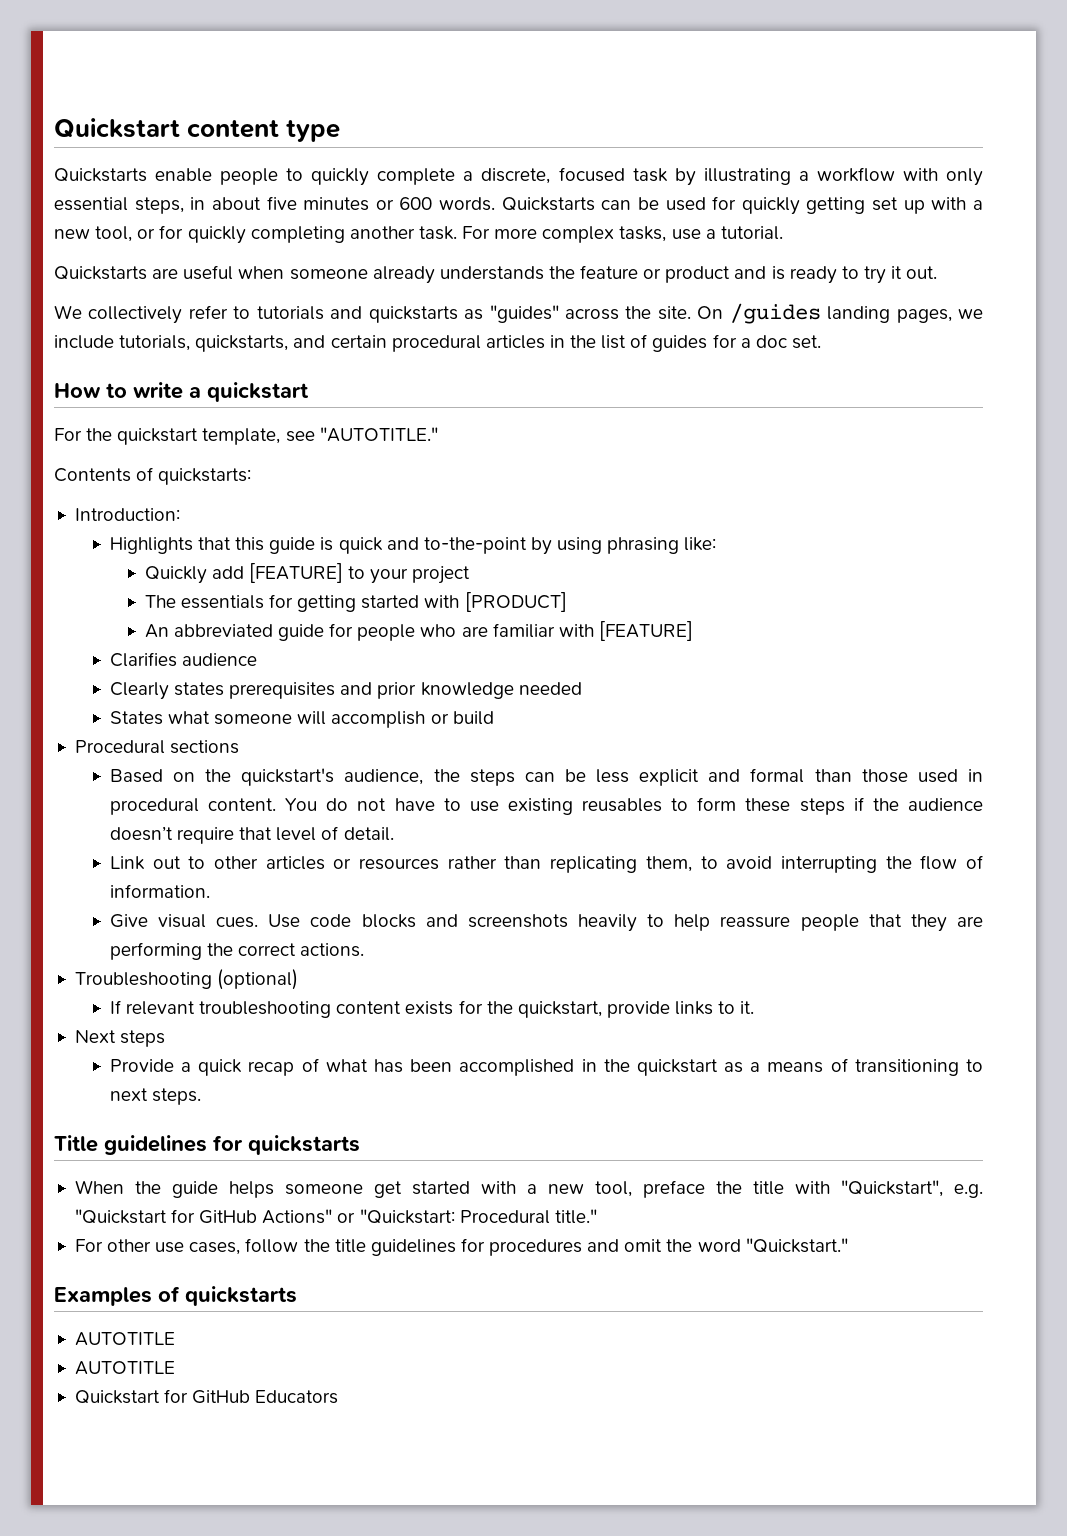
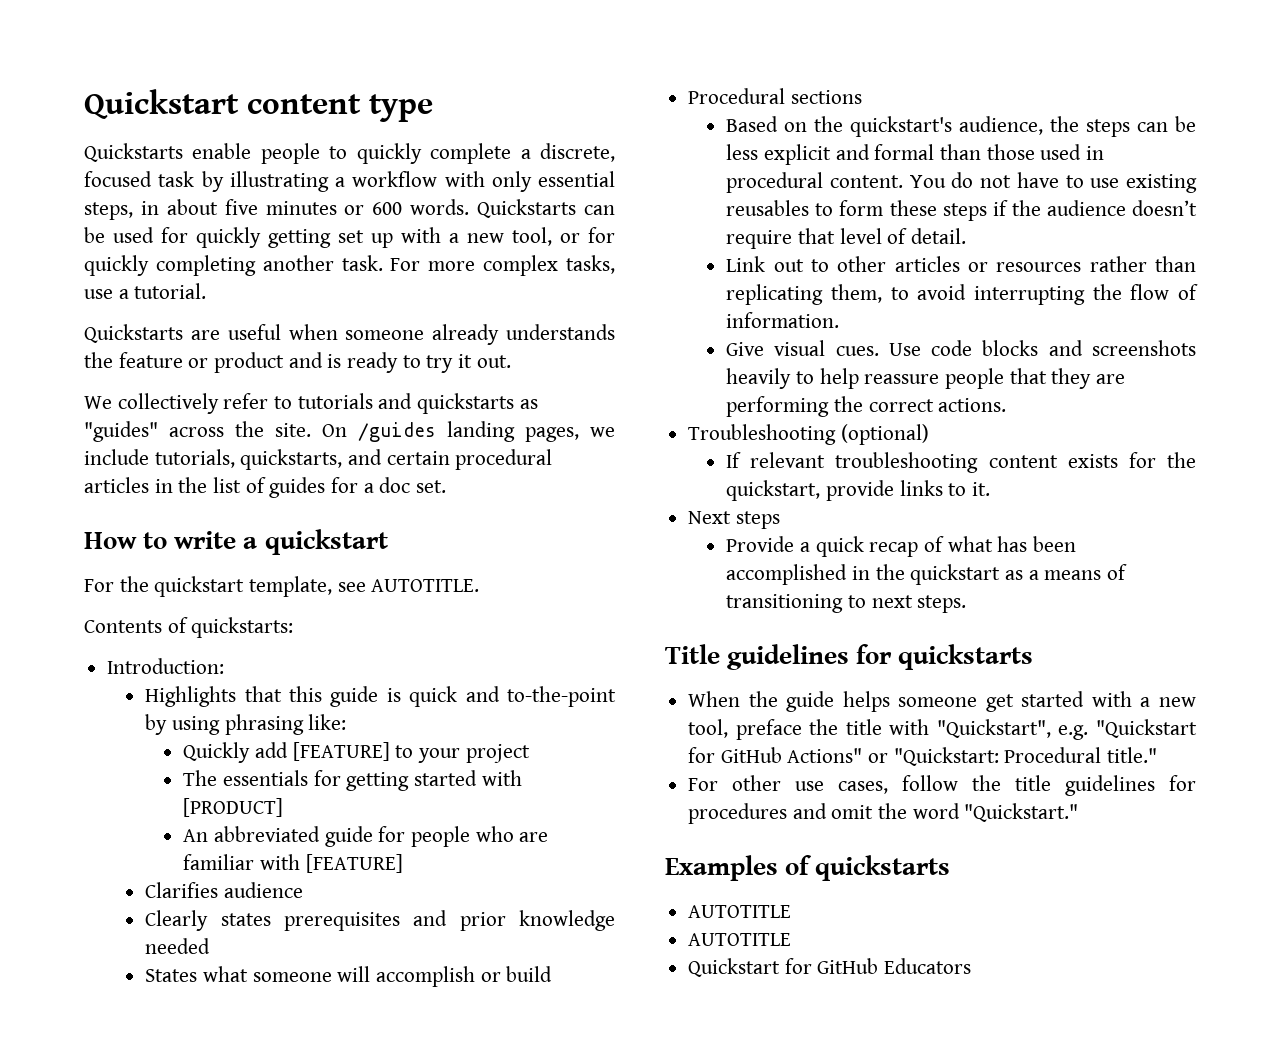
[319,427,438,442] "AUTOTITLE." -> [371,579,480,592] AUTOTITLE.

